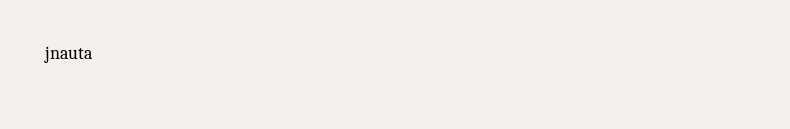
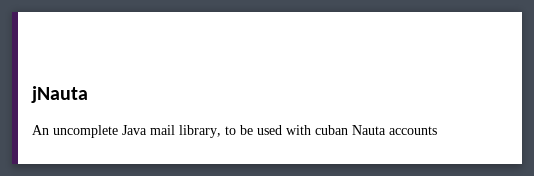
[44,46,93,63] jnauta -> [31,86,88,103] [32,125,437,138] jNauta // An uncomplete Java mail library, to be used with cuban Nauta accounts

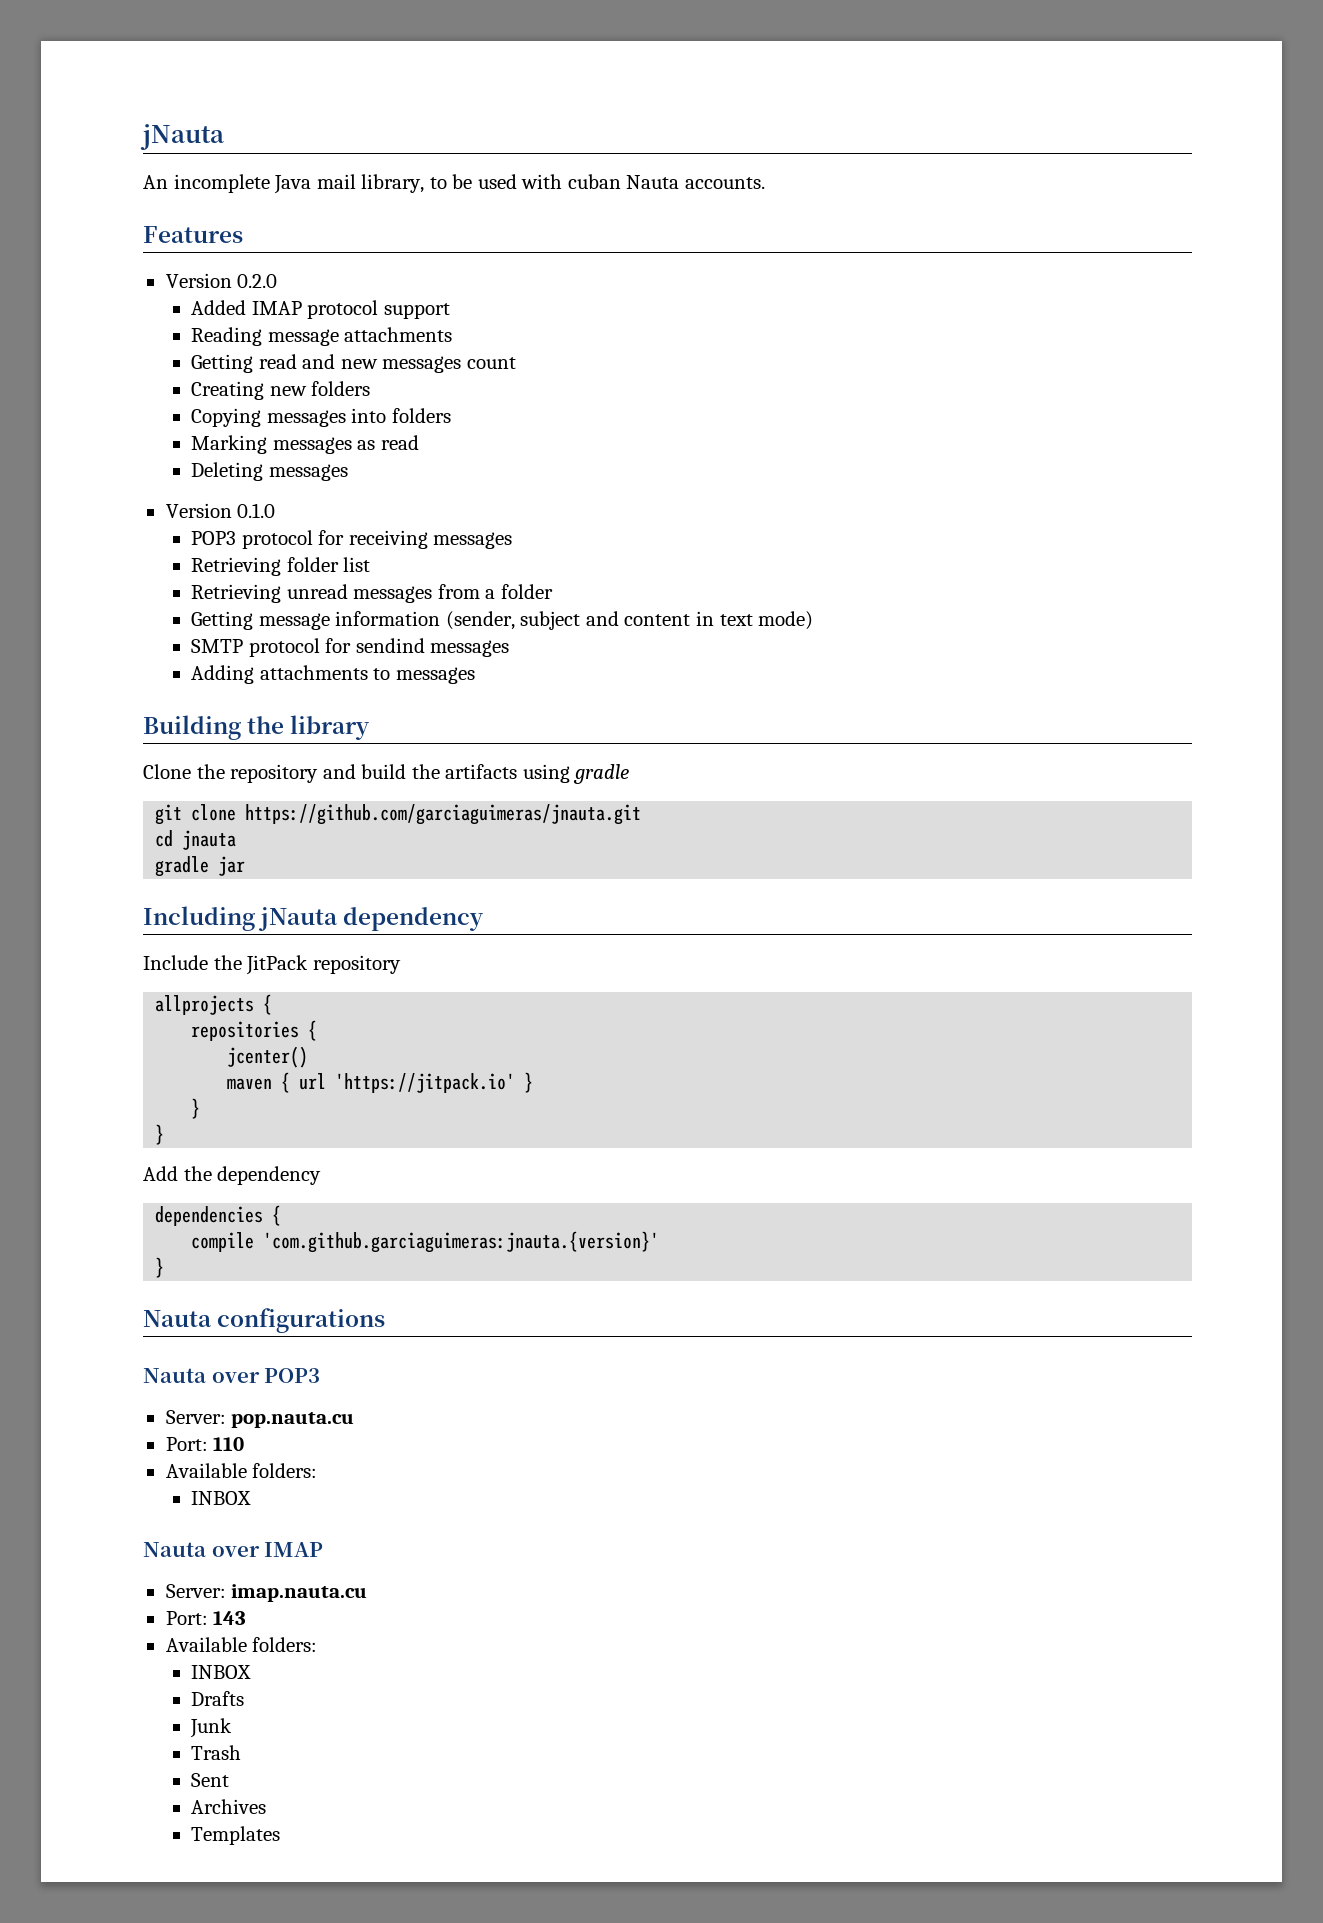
[53,125,118,138] uncomplete -> [173,174,270,193] incomplete
[389,126,437,135] accounts -> [684,177,765,189] [143,226,243,243] [165,273,278,288] [191,300,450,319] [191,327,453,346] [191,354,516,373] [191,381,371,400] [191,408,451,427] [191,435,419,454] [191,462,348,481] [165,503,276,518] [191,530,513,549] [191,557,371,576] [191,584,553,603] [191,611,814,630] [191,638,510,657] [191,665,475,684] [143,715,371,740] [143,764,630,784] [155,804,642,825] [155,830,237,850] [155,856,246,877] [143,906,485,931] [143,955,401,975] [155,994,273,1015] [191,1020,318,1041] [227,1046,309,1068] [227,1072,534,1093] [191,1098,201,1119] [155,1124,165,1145] [143,1166,322,1185] [155,1205,282,1226] [191,1231,660,1253] [155,1257,165,1278] [143,1308,386,1333] [143,1368,321,1383] [165,1410,355,1428] [165,1437,245,1451] [165,1463,318,1478] [191,1491,252,1505] [143,1542,324,1557] [165,1584,368,1602] [165,1611,247,1625] [165,1637,318,1652] [191,1665,252,1679] [191,1691,245,1706] [190,1718,233,1738] [191,1745,242,1760] [191,1773,230,1787] [191,1799,267,1814] [191,1826,281,1845] accounts. // Features // Version 0.2.0 // Added IMAP protocol support // Reading message attachments // Getting read and new messages count // Creating new folders // Copying messages into folders // Marking messages as read // Deleting messages // Version 0.1.0 // POP3 protocol for receiving messages // Retrieving folder list // Retrieving unread messages from a folder // Getting message information (sender, subject and content in text mode) // SMTP protocol for sendind messages // Adding attachments to messages // Building the library // Clone the repository and build the artifacts using gradle // git clone https://github.com/garciaguimeras/jnauta.git // cd jnauta // gradle jar // Including jNauta dependency // Include the JitPack repository // allprojects { // repositories { // jcenter() // maven { url 'https://jitpack.io' } // } // } // Add the dependency // dependencies { // compile 'com.github.garciaguimeras:jnauta.{version}' // } // Nauta configurations // Nauta over POP3 // Server: pop.nauta.cu // Port: 110 // Available folders: // INBOX // Nauta over IMAP // Server: imap.nauta.cu // Port: 143 // Available folders: // INBOX // Drafts // Junk // Trash // Sent // Archives // Templates

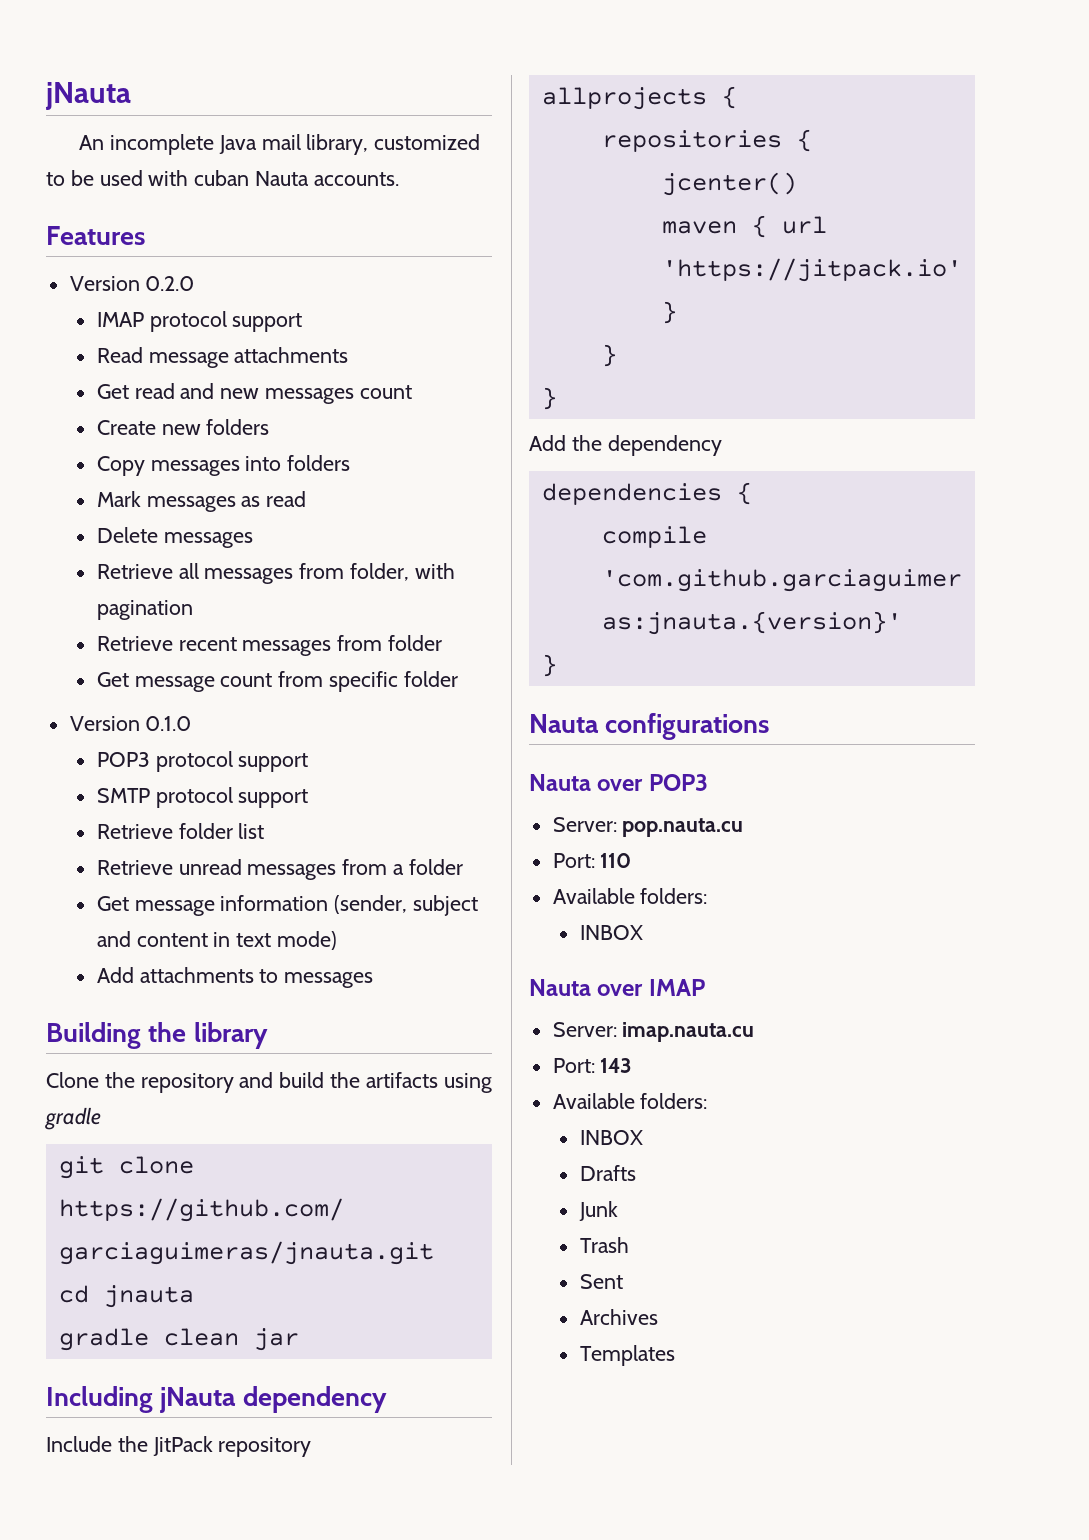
(425, 183) none -> [374,134,481,150] customized
[191,300,247,315] Added -> (195, 283) none
[191,327,263,346] Reading -> [96,347,143,363] Read
[191,354,254,373] Getting -> [96,384,129,399] Get
[191,381,265,400] Creating -> [96,420,156,435] Create
[191,408,262,427] Copying -> [96,456,145,476] Copy
[191,435,268,454] Marking -> [96,491,141,507] Mark
[191,462,348,481] Deleting messages -> [96,527,253,548] [96,563,455,584] [96,600,193,620] [96,635,442,656] [96,671,458,692] Delete messages // Retrieve all messages from folder, with pagination // Retrieve recent messages from folder // Get message count from specific folder
[318,530,513,549] [191,557,282,576] for receiving messages // Retrieving -> [238,753,309,772] [96,787,309,808] [96,824,173,839] support // SMTP protocol support // Retrieve
[191,584,282,603] Retrieving -> [96,860,173,875] Retrieve
[191,611,254,630] Getting -> [96,896,129,911] Get
[191,638,510,657] [191,665,255,684] SMTP protocol for sendind messages // Adding -> [96,967,134,983] Add
(210, 866) none -> [163,1328,239,1346] clean

